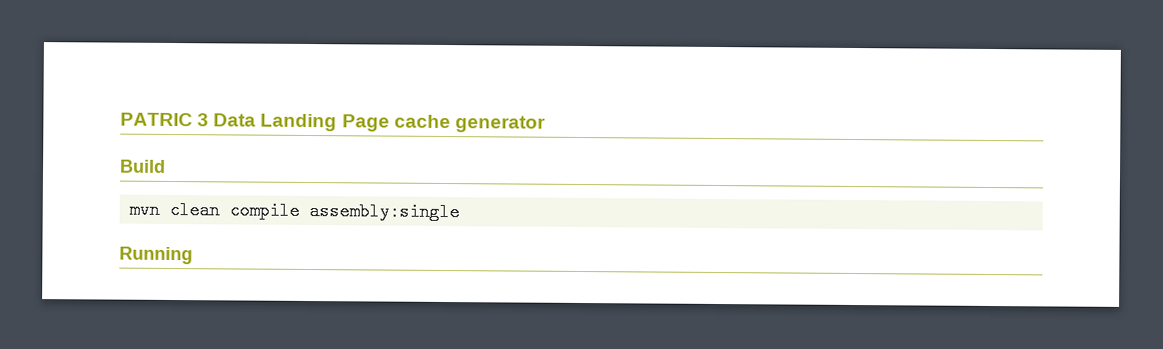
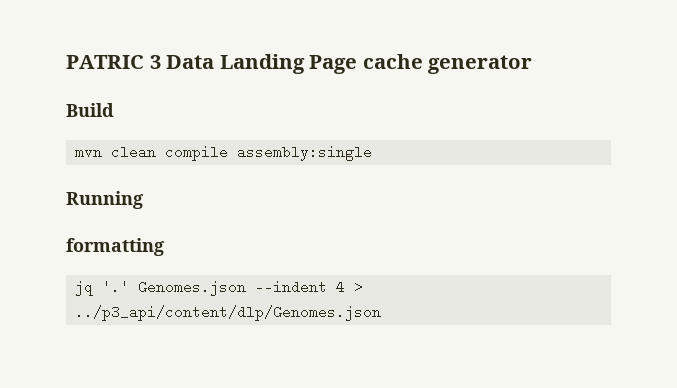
(193, 255) none -> [66,238,164,256] [74,280,363,296] [74,305,381,321] // formatting // jq '.' Genomes.json --indent 4 > ../p3_api/content/dlp/Genomes.json

